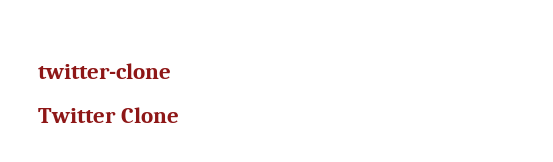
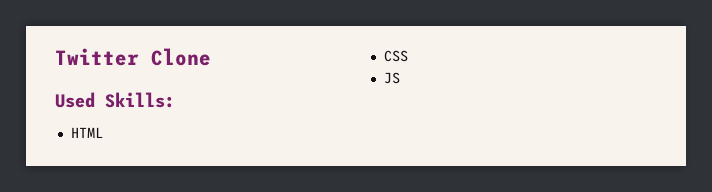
[38,63,171,79] twitter-clone // -> (55, 57) none
(180, 115) none -> [55,92,175,108] [70,127,103,138] [383,50,408,62] [383,72,400,84] // Used Skills: // HTML // CSS // JS

